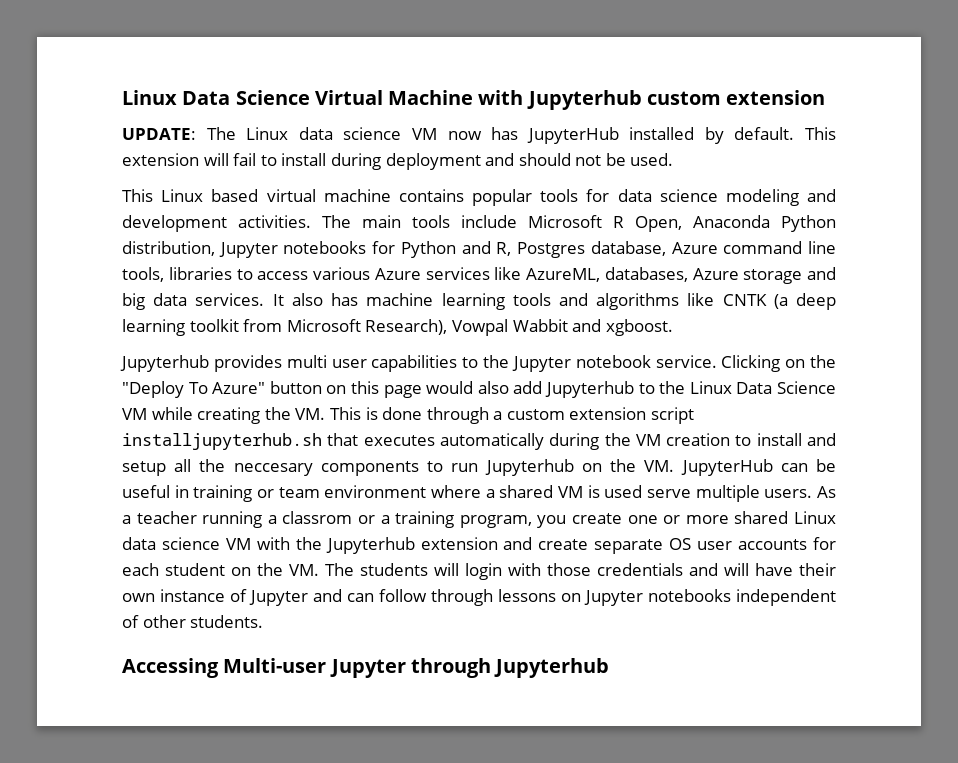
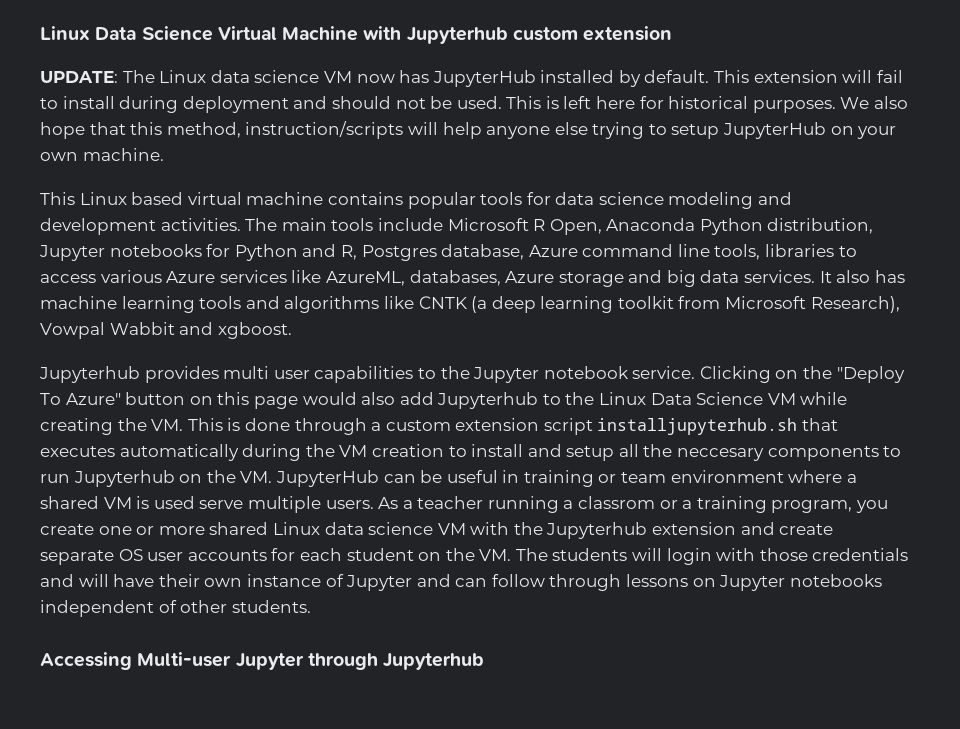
(674, 159) none -> [506,96,909,113] [40,121,897,139] [40,148,164,161] This is left here for historical purposes. We also hope that this method, instruction/scripts will help anyone else trying to setup JupyterHub on your own machine.

